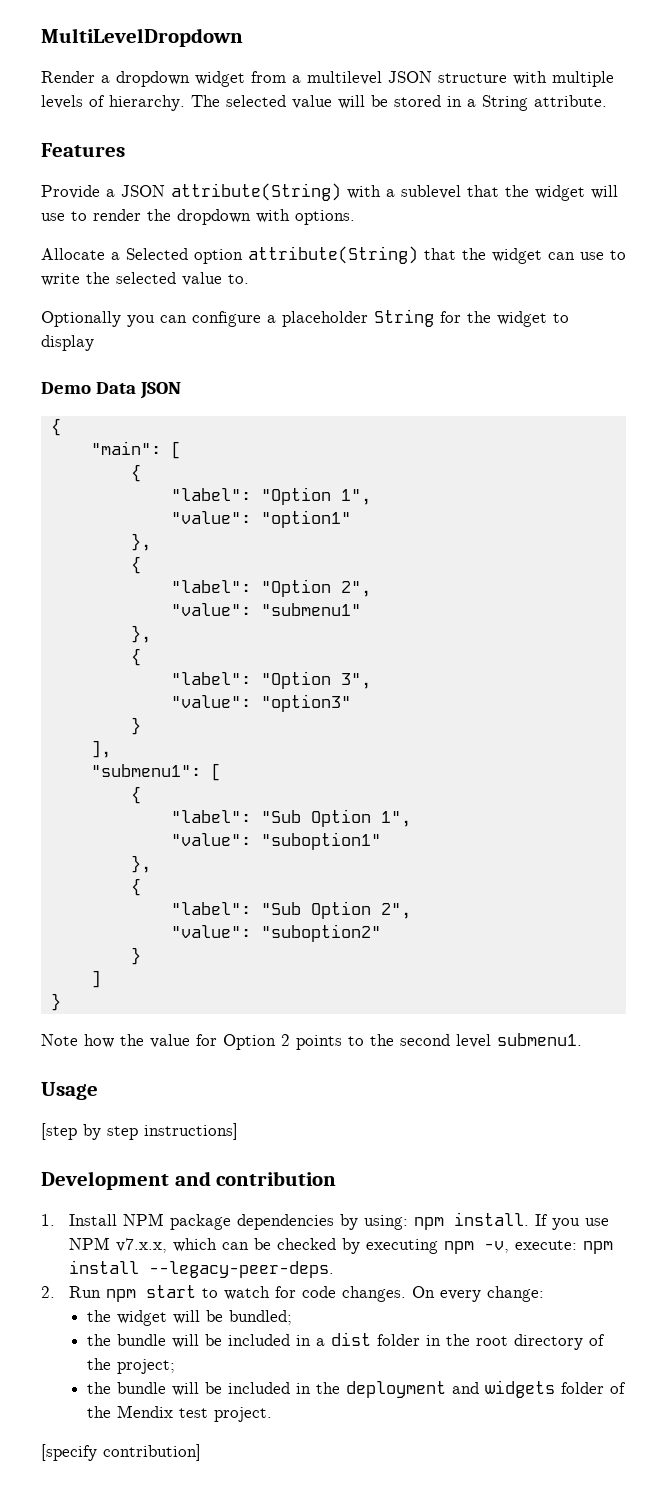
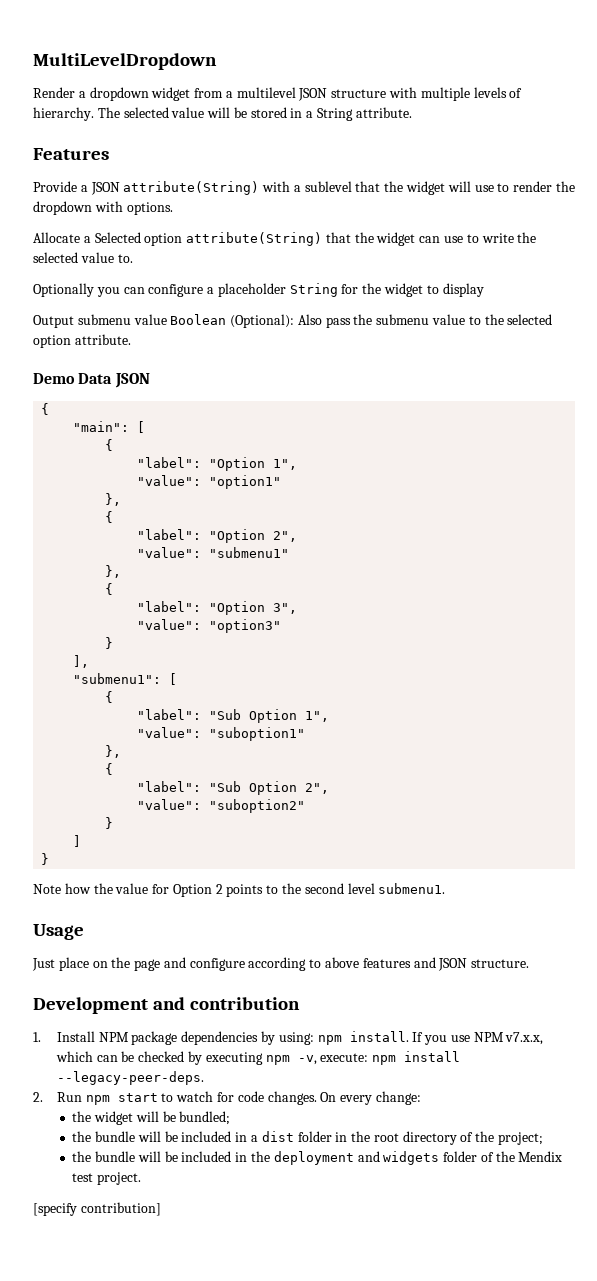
(94, 343) none -> [33,314,553,328] [33,334,131,348] // Output submenu value Boolean (Optional): Also pass the submenu value to the selected option attribute.
[41,1123,238,1140] [step by step instructions] -> [32,957,530,971] Just place on the page and configure according to above features and JSON structure.

